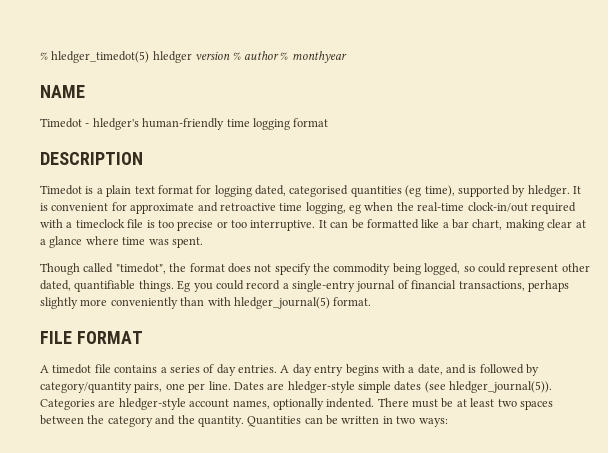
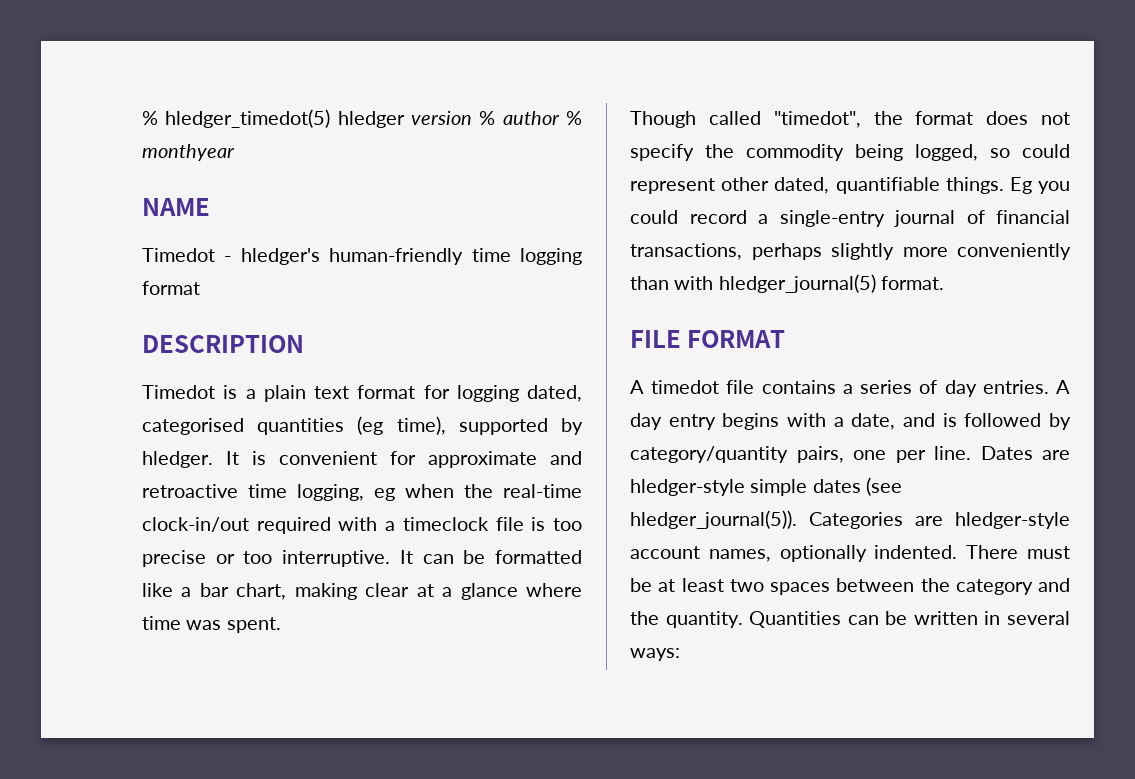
[396,416,416,424] two -> [1007,611,1070,625] several

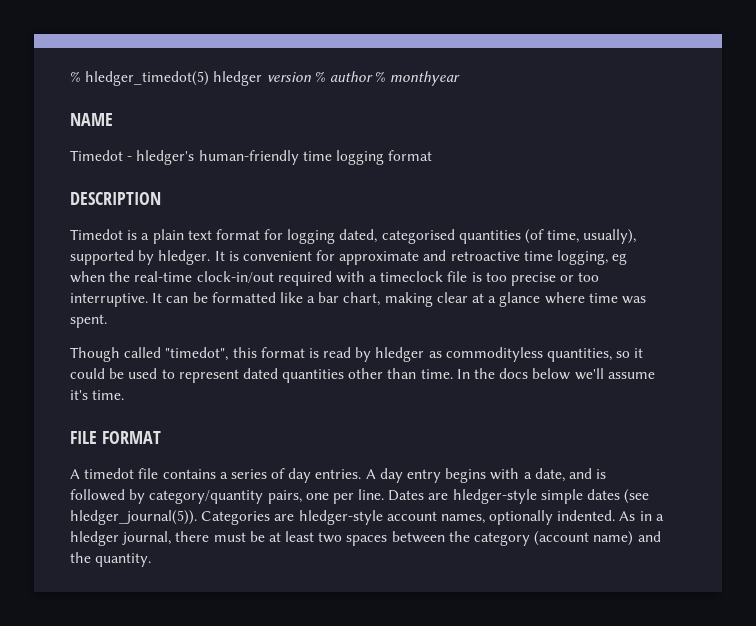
[357,416,446,435] (eg time), -> [525,229,637,244] (of time, usually),
[873,111,1070,125] [630,144,1070,161] [630,177,1070,194] [630,210,1070,227] [630,243,1071,260] [630,274,944,293] the format does not specify the commodity being logged, so could represent other dated, quantifiable things. Eg you could record a single-entry journal of financial transactions, perhaps slightly more conveniently than with hledger_journal(5) format. -> [232,347,644,362] [70,368,655,383] [70,390,125,400] this format is read by hledger as commodityless quantities, so it could be used to represent dated quantities other than time. In the docs below we'll assume it's time.
[966,545,1019,559] There -> [619,511,664,521] [70,531,210,546] As in a hledger journal, there
(1033, 587) none -> [534,531,634,546] (account name)
[749,611,1070,628] [630,648,680,661] Quantities can be written in several ways: -> (152, 560) none

